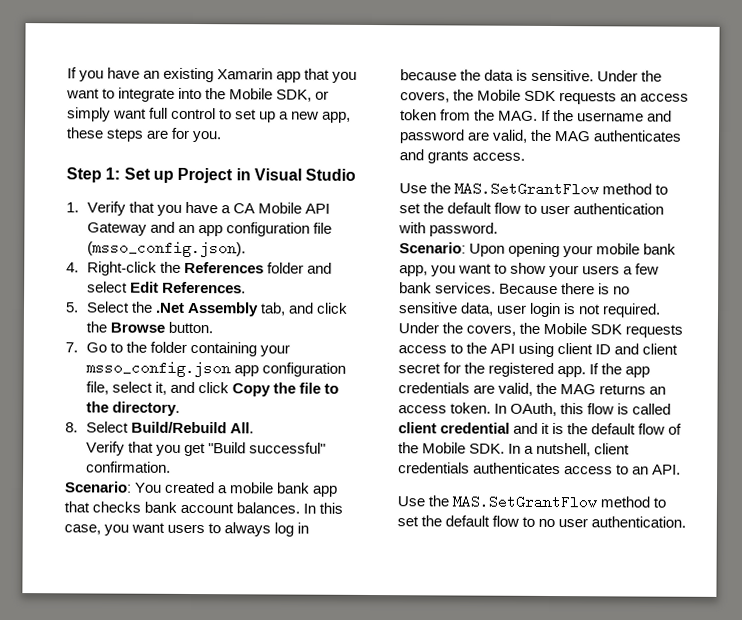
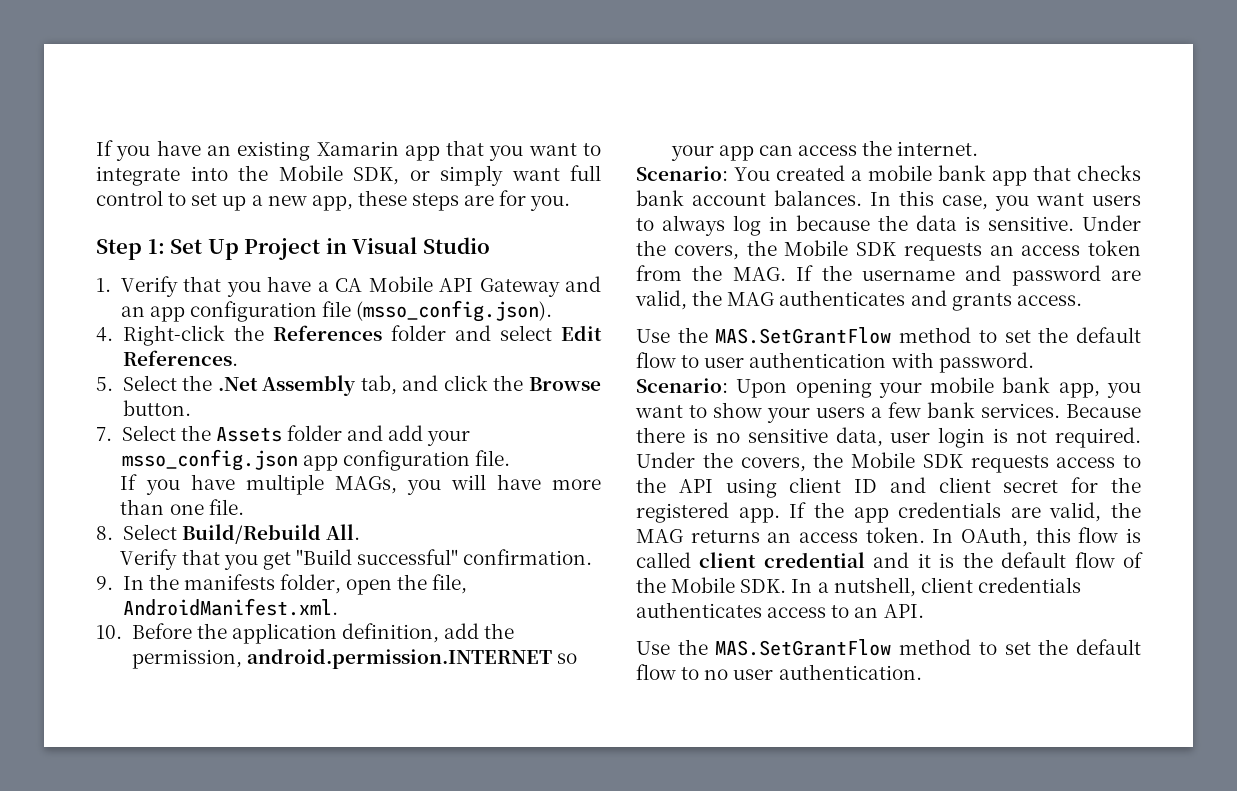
[152,170,174,183] up -> [207,239,239,260] Up
[85,341,290,357] [85,360,346,378] [85,381,340,397] [85,401,180,416] Go to the folder containing your msso_config.json app configuration file, select it, and click Copy the file to the directory. -> [121,425,471,446] [121,449,510,471] [120,474,601,495] [120,499,244,515] Select the Assets folder and add your msso_config.json app configuration file. // If you have multiple MAGs, you will have more than one file.
(171, 467) none -> [96,574,468,595] [122,598,338,616] [96,623,515,644] [131,648,577,669] [670,140,979,161] // 9. In the manifests folder, open the file, AndroidManifest.xml. // 10. Before the application definition, add the permission, android.permission.INTERNET so your app can access the internet.

